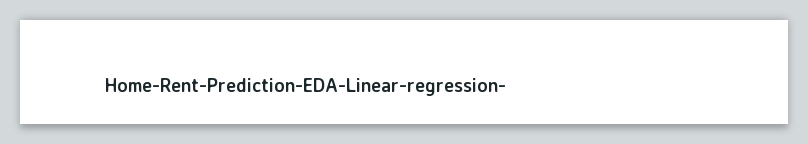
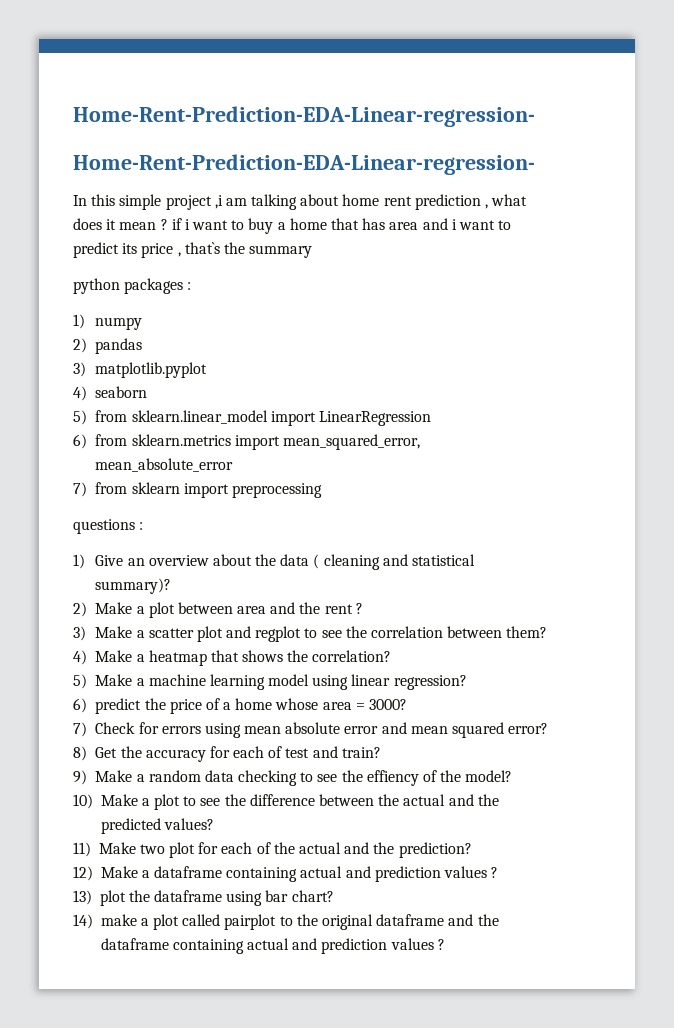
[105,78,506,96] Home-Rent-Prediction-EDA-Linear-regression- -> [73,106,535,127] [73,154,535,175] [73,194,528,210] [73,218,512,234] [73,242,313,258] [73,278,192,294] [73,314,143,330] [73,338,143,354] [73,362,208,378] [73,386,148,401] [73,410,431,426] [73,434,420,450] [95,458,234,472] [73,482,322,498] [73,519,144,534] [73,554,476,570] [95,578,172,594] [73,602,363,618] [73,626,548,642] [73,650,392,666] [73,674,467,690] [73,698,408,714] [73,722,549,738] [73,746,381,762] [73,770,513,786] [73,794,499,810] [100,818,214,834] [73,842,472,858] [73,866,499,882] [73,890,334,906] [73,914,499,930] [100,938,445,954] Home-Rent-Prediction-EDA-Linear-regression- // Home-Rent-Prediction-EDA-Linear-regression- // In this simple project ,i am talking about home rent prediction , what does it mean ? if i want to buy a home that has area and i want to predict its price , that`s the summary // python packages : // 1) numpy // 2) pandas // 3) matplotlib.pyplot // 4) seaborn // 5) from sklearn.linear_model import LinearRegression // 6) from sklearn.metrics import mean_squared_error, mean_absolute_error // 7) from sklearn import preprocessing // questions : // 1) Give an overview about the data ( cleaning and statistical summary)? // 2) Make a plot between area and the rent ? // 3) Make a scatter plot and regplot to see the correlation between them? // 4) Make a heatmap that shows the correlation? // 5) Make a machine learning model using linear regression? // 6) predict the price of a home whose area = 3000? // 7) Check for errors using mean absolute error and mean squared error? // 8) Get the accuracy for each of test and train? // 9) Make a random data checking to see the effiency of the model? // 10) Make a plot to see the difference between the actual and the predicted values? // 11) Make two plot for each of the actual and the prediction? // 12) Make a dataframe containing actual and prediction values ? // 13) plot the dataframe using bar chart? // 14) make a plot called pairplot to the original dataframe and the dataframe containing actual and prediction values ?

